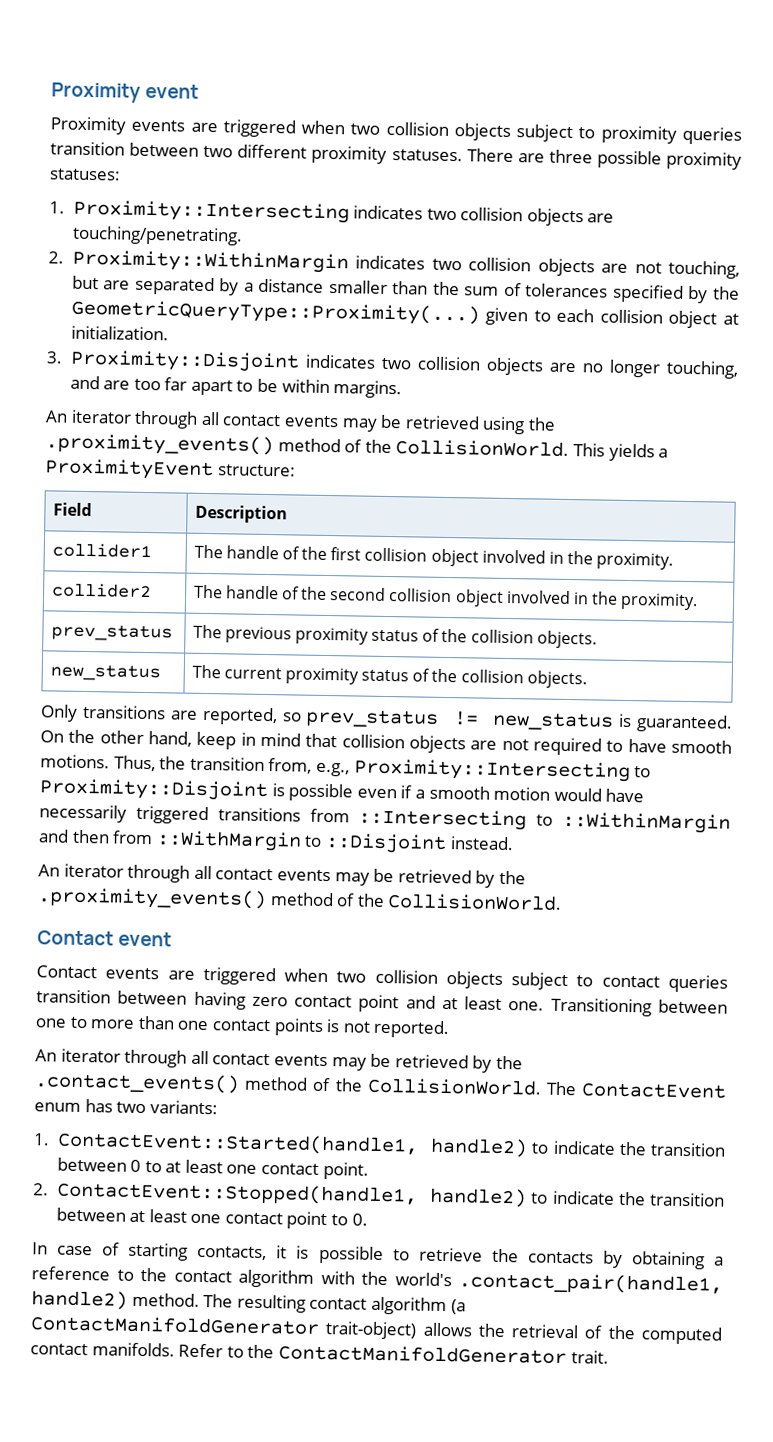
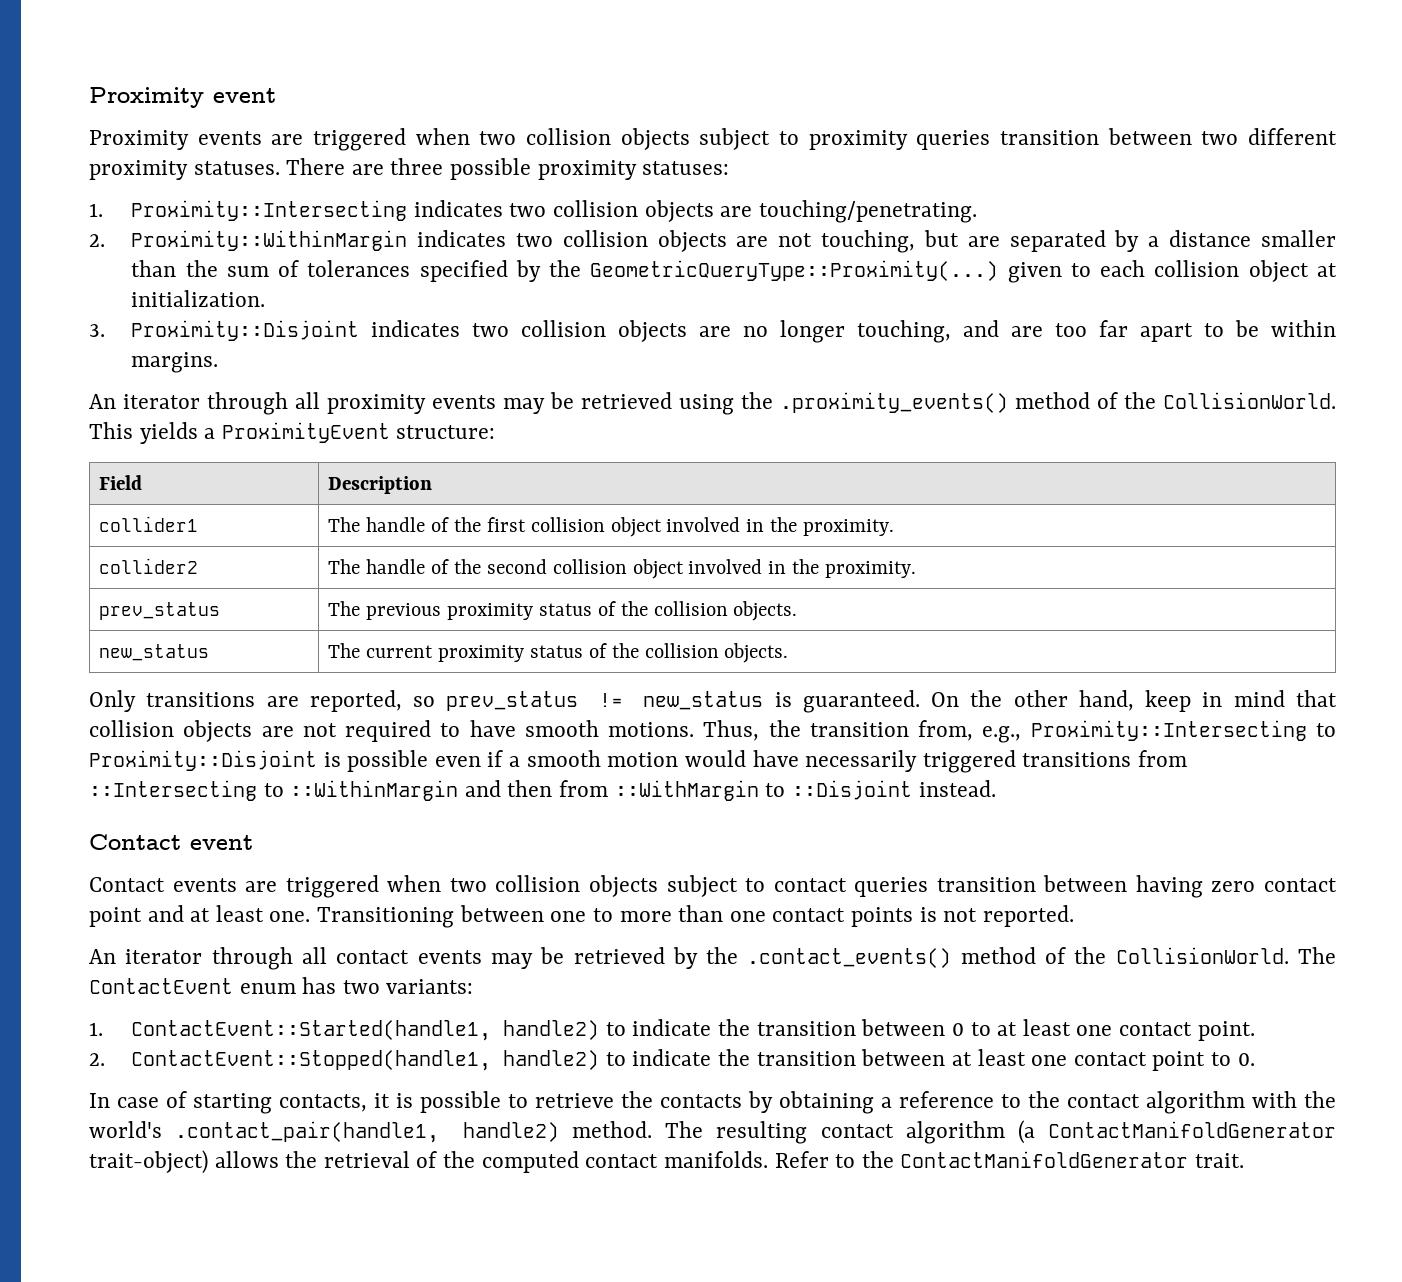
[222,414,282,427] contact -> [327,394,426,414] proximity
[38,863,526,888] [37,887,563,911] // An iterator through all contact events may be retrieved by the .proximity_events() method of the CollisionWorld. -> (996, 788) none

